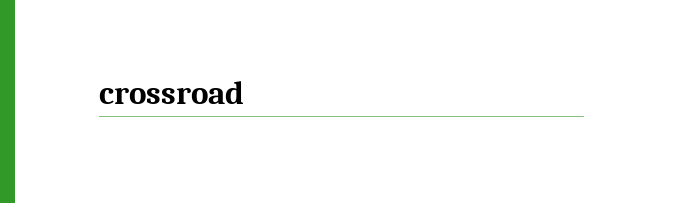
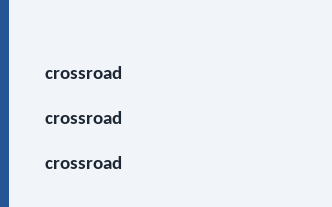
[99,81,244,104] crossroad -> [45,66,122,79] [45,111,122,124] [45,156,122,169] crossroad // crossroad // crossroad

